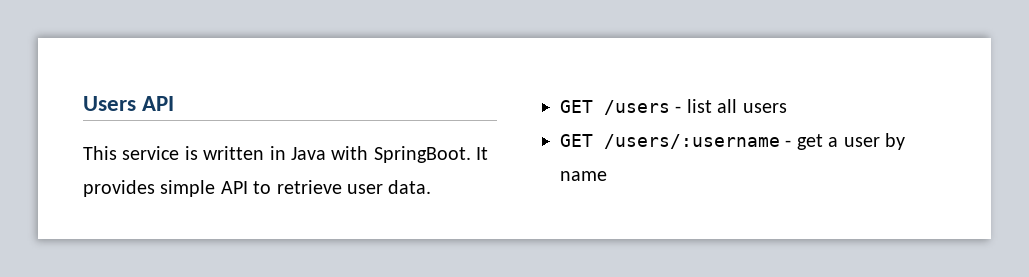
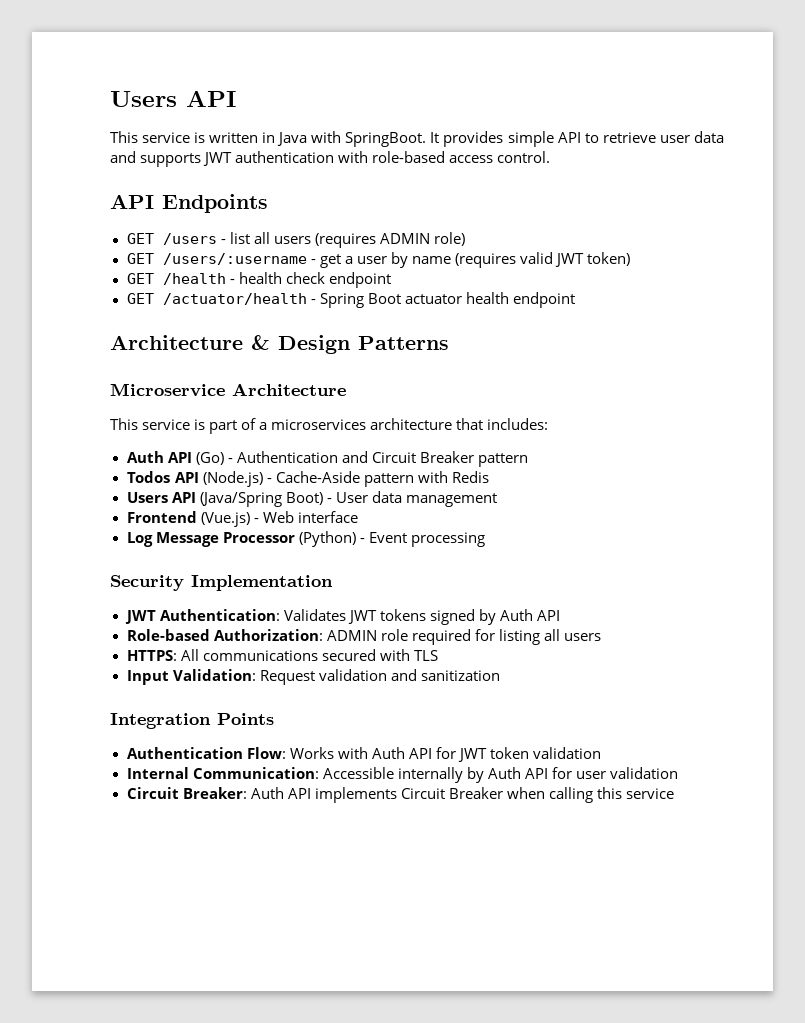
[388,180,432,194] data. -> [693,131,724,143] [110,151,551,167] [110,194,268,213] data and supports JWT authentication with role-based access control. // API Endpoints
(787, 108) none -> [314,232,465,248] (requires ADMIN role)
(607, 176) none -> [454,252,631,268] [126,272,391,288] [126,292,575,308] [110,335,449,354] [110,383,346,397] [110,418,549,434] [126,451,528,467] [126,471,489,487] [126,491,497,507] [126,511,358,527] [126,531,485,547] [110,575,333,591] [124,609,560,625] [126,629,601,645] [126,649,438,661] [126,669,500,685] [110,713,274,729] [126,747,601,762] [126,767,678,783] [126,787,675,803] (requires valid JWT token) // GET /health - health check endpoint // GET /actuator/health - Spring Boot actuator health endpoint // Architecture & Design Patterns // Microservice Architecture // This service is part of a microservices architecture that includes: // Auth API (Go) - Authentication and Circuit Breaker pattern // Todos API (Node.js) - Cache-Aside pattern with Redis // Users API (Java/Spring Boot) - User data management // Frontend (Vue.js) - Web interface // Log Message Processor (Python) - Event processing // Security Implementation // JWT Authentication: Validates JWT tokens signed by Auth API // Role-based Authorization: ADMIN role required for listing all users // HTTPS: All communications secured with TLS // Input Validation: Request validation and sanitization // Integration Points // Authentication Flow: Works with Auth API for JWT token validation // Internal Communication: Accessible internally by Auth API for user validation // Circuit Breaker: Auth API implements Circuit Breaker when calling this service

